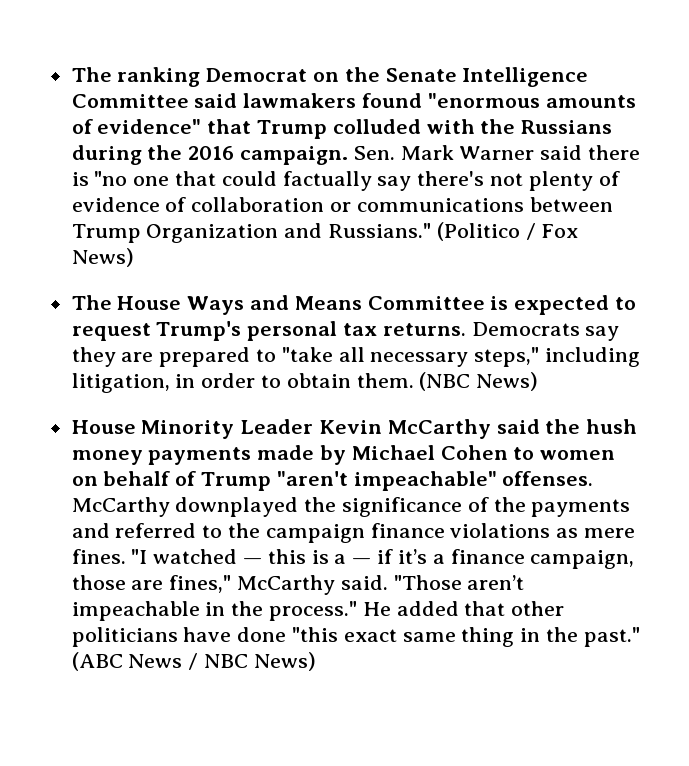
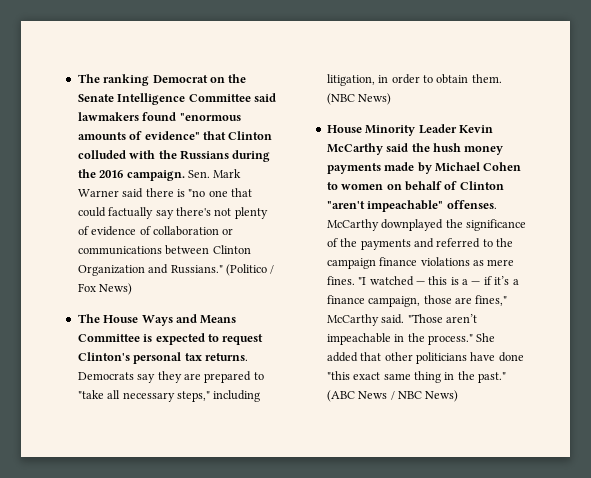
[257,120,328,139] Trump -> [228,131,273,140] Clinton
[71,224,141,243] Trump -> [212,245,251,254] Clinton
[156,321,242,341] Trump's -> [77,352,130,361] Clinton's
[201,472,272,491] Trump -> [459,181,504,190] Clinton
[362,602,391,616] He -> [476,333,496,342] She

